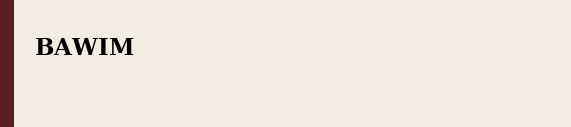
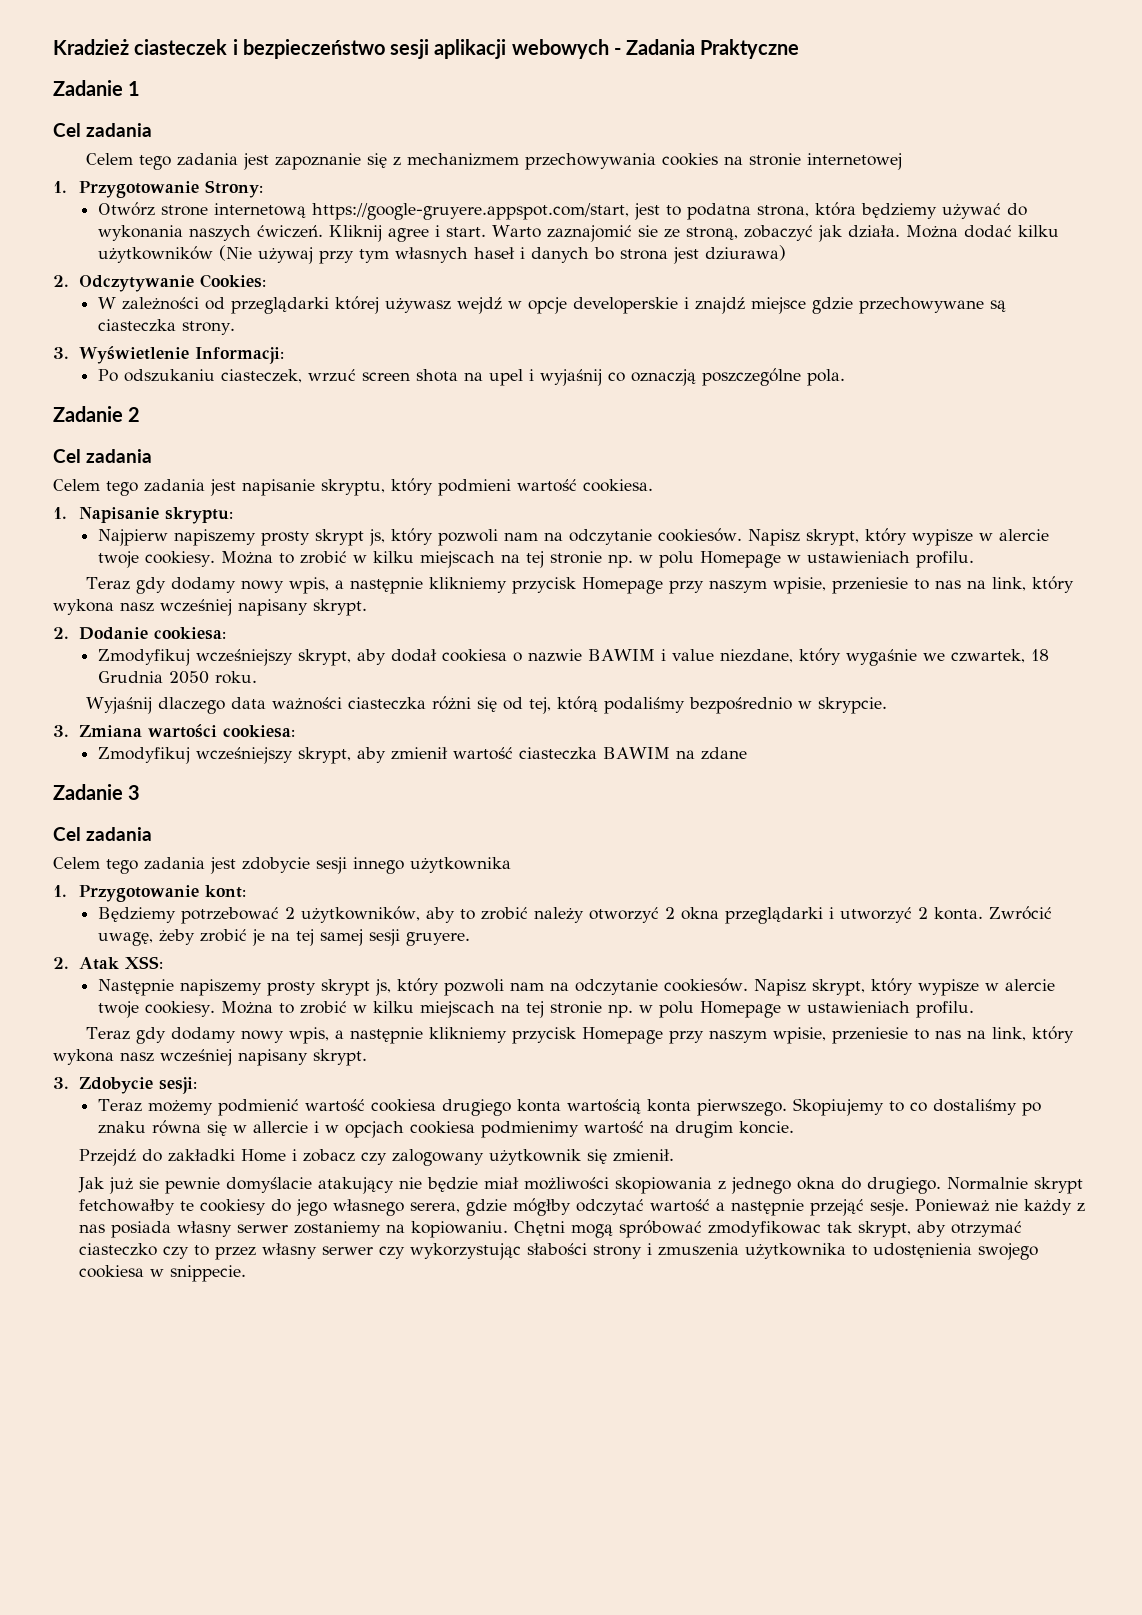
[35,38,134,55] BAWIM -> [53,39,800,59] [53,80,141,96] [53,123,152,137] [86,153,903,170] [53,180,263,198] [97,202,1027,220] [97,225,1059,242] [97,245,786,264] [53,274,266,292] [97,296,1006,314] [97,319,235,335] [53,346,284,364] [97,368,845,386] [53,406,141,422] [53,449,152,463] [53,478,653,496] [53,507,233,524] [97,528,1049,546] [97,551,974,568] [86,576,1075,594] [53,599,367,616] [53,627,226,640] [97,648,1049,666] [97,671,257,684] [86,696,888,714] [53,724,295,738] [97,747,747,764] [53,784,141,800] [53,827,152,841] [53,857,511,874] [53,885,246,902] [97,906,1052,924] [97,929,470,946] [53,956,163,970] [97,978,1055,996] [97,1001,974,1018] [86,1026,1075,1044] [53,1049,367,1066] [53,1077,197,1094] [97,1098,1041,1116] [97,1120,794,1138] [78,1149,674,1166] [77,1177,1083,1194] [78,1198,1085,1216] [78,1220,1022,1238] [78,1243,1038,1260] [78,1265,246,1282] Kradzież ciasteczek i bezpieczeństwo sesji aplikacji webowych - Zadania Praktyczne // Zadanie 1 // Cel zadania // Celem tego zadania jest zapoznanie się z mechanizmem przechowywania cookies na stronie internetowej // 1. Przygotowanie Strony: // Otwórz strone internetową https://google-gruyere.appspot.com/start, jest to podatna strona, która będziemy używać do wykonania naszych ćwiczeń. Kliknij agree i start. Warto zaznajomić sie ze stroną, zobaczyć jak działa. Można dodać kilku użytkowników (Nie używaj przy tym własnych haseł i danych bo strona jest dziurawa) // 2. Odczytywanie Cookies: // W zależności od przeglądarki której używasz wejdź w opcje developerskie i znajdź miejsce gdzie przechowywane są ciasteczka strony. // 3. Wyświetlenie Informacji: // Po odszukaniu ciasteczek, wrzuć screen shota na upel i wyjaśnij co oznaczją poszczególne pola. // Zadanie 2 // Cel zadania // Celem tego zadania jest napisanie skryptu, który podmieni wartość cookiesa. // 1. Napisanie skryptu: // Najpierw napiszemy prosty skrypt js, który pozwoli nam na odczytanie cookiesów. Napisz skrypt, który wypisze w alercie twoje cookiesy. Można to zrobić w kilku miejscach na tej stronie np. w polu Homepage w ustawieniach profilu. // Teraz gdy dodamy nowy wpis, a następnie klikniemy przycisk Homepage przy naszym wpisie, przeniesie to nas na link, który wykona nasz wcześniej napisany skrypt. // 2. Dodanie cookiesa: // Zmodyfikuj wcześniejszy skrypt, aby dodał cookiesa o nazwie BAWIM i value niezdane, który wygaśnie we czwartek, 18 Grudnia 2050 roku. // Wyjaśnij dlaczego data ważności ciasteczka różni się od tej, którą podaliśmy bezpośrednio w skrypcie. // 3. Zmiana wartości cookiesa: // Zmodyfikuj wcześniejszy skrypt, aby zmienił wartość ciasteczka BAWIM na zdane // Zadanie 3 // Cel zadania // Celem tego zadania jest zdobycie sesji innego użytkownika // 1. Przygotowanie kont: // Będziemy potrzebować 2 użytkowników, aby to zrobić należy otworzyć 2 okna przeglądarki i utworzyć 2 konta. Zwrócić uwagę, żeby zrobić je na tej samej sesji gruyere. // 2. Atak XSS: // Następnie napiszemy prosty skrypt js, który pozwoli nam na odczytanie cookiesów. Napisz skrypt, który wypisze w alercie twoje cookiesy. Można to zrobić w kilku miejscach na tej stronie np. w polu Homepage w ustawieniach profilu. // Teraz gdy dodamy nowy wpis, a następnie klikniemy przycisk Homepage przy naszym wpisie, przeniesie to nas na link, który wykona nasz wcześniej napisany skrypt. // 3. Zdobycie sesji: // Teraz możemy podmienić wartość cookiesa drugiego konta wartością konta pierwszego. Skopiujemy to co dostaliśmy po znaku równa się w allercie i w opcjach cookiesa podmienimy wartość na drugim koncie. // Przejdź do zakładki Home i zobacz czy zalogowany użytkownik się zmienił. // Jak już sie pewnie domyślacie atakujący nie będzie miał możliwości skopiowania z jednego okna do drugiego. Normalnie skrypt fetchowałby te cookiesy do jego własnego serera, gdzie mógłby odczytać wartość a następnie przejąć sesje. Ponieważ nie każdy z nas posiada własny serwer zostaniemy na kopiowaniu. Chętni mogą spróbować zmodyfikowac tak skrypt, aby otrzymać ciasteczko czy to przez własny serwer czy wykorzystując słabości strony i zmuszenia użytkownika to udostęnienia swojego cookiesa w snippecie.

